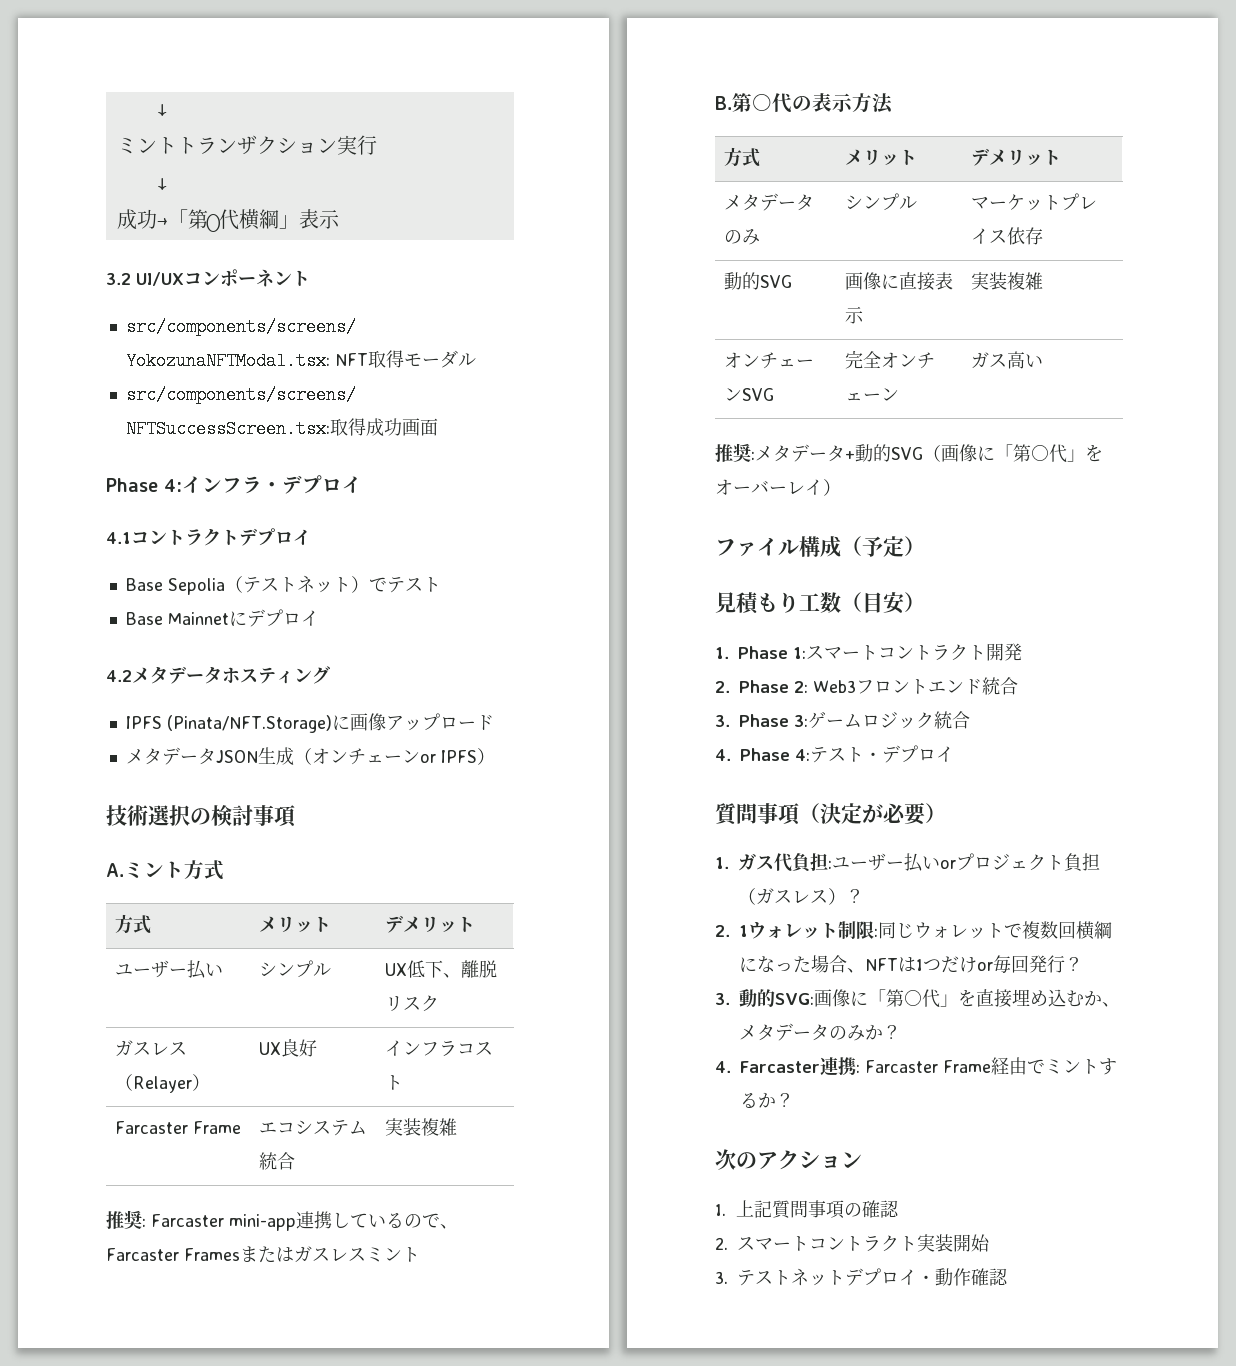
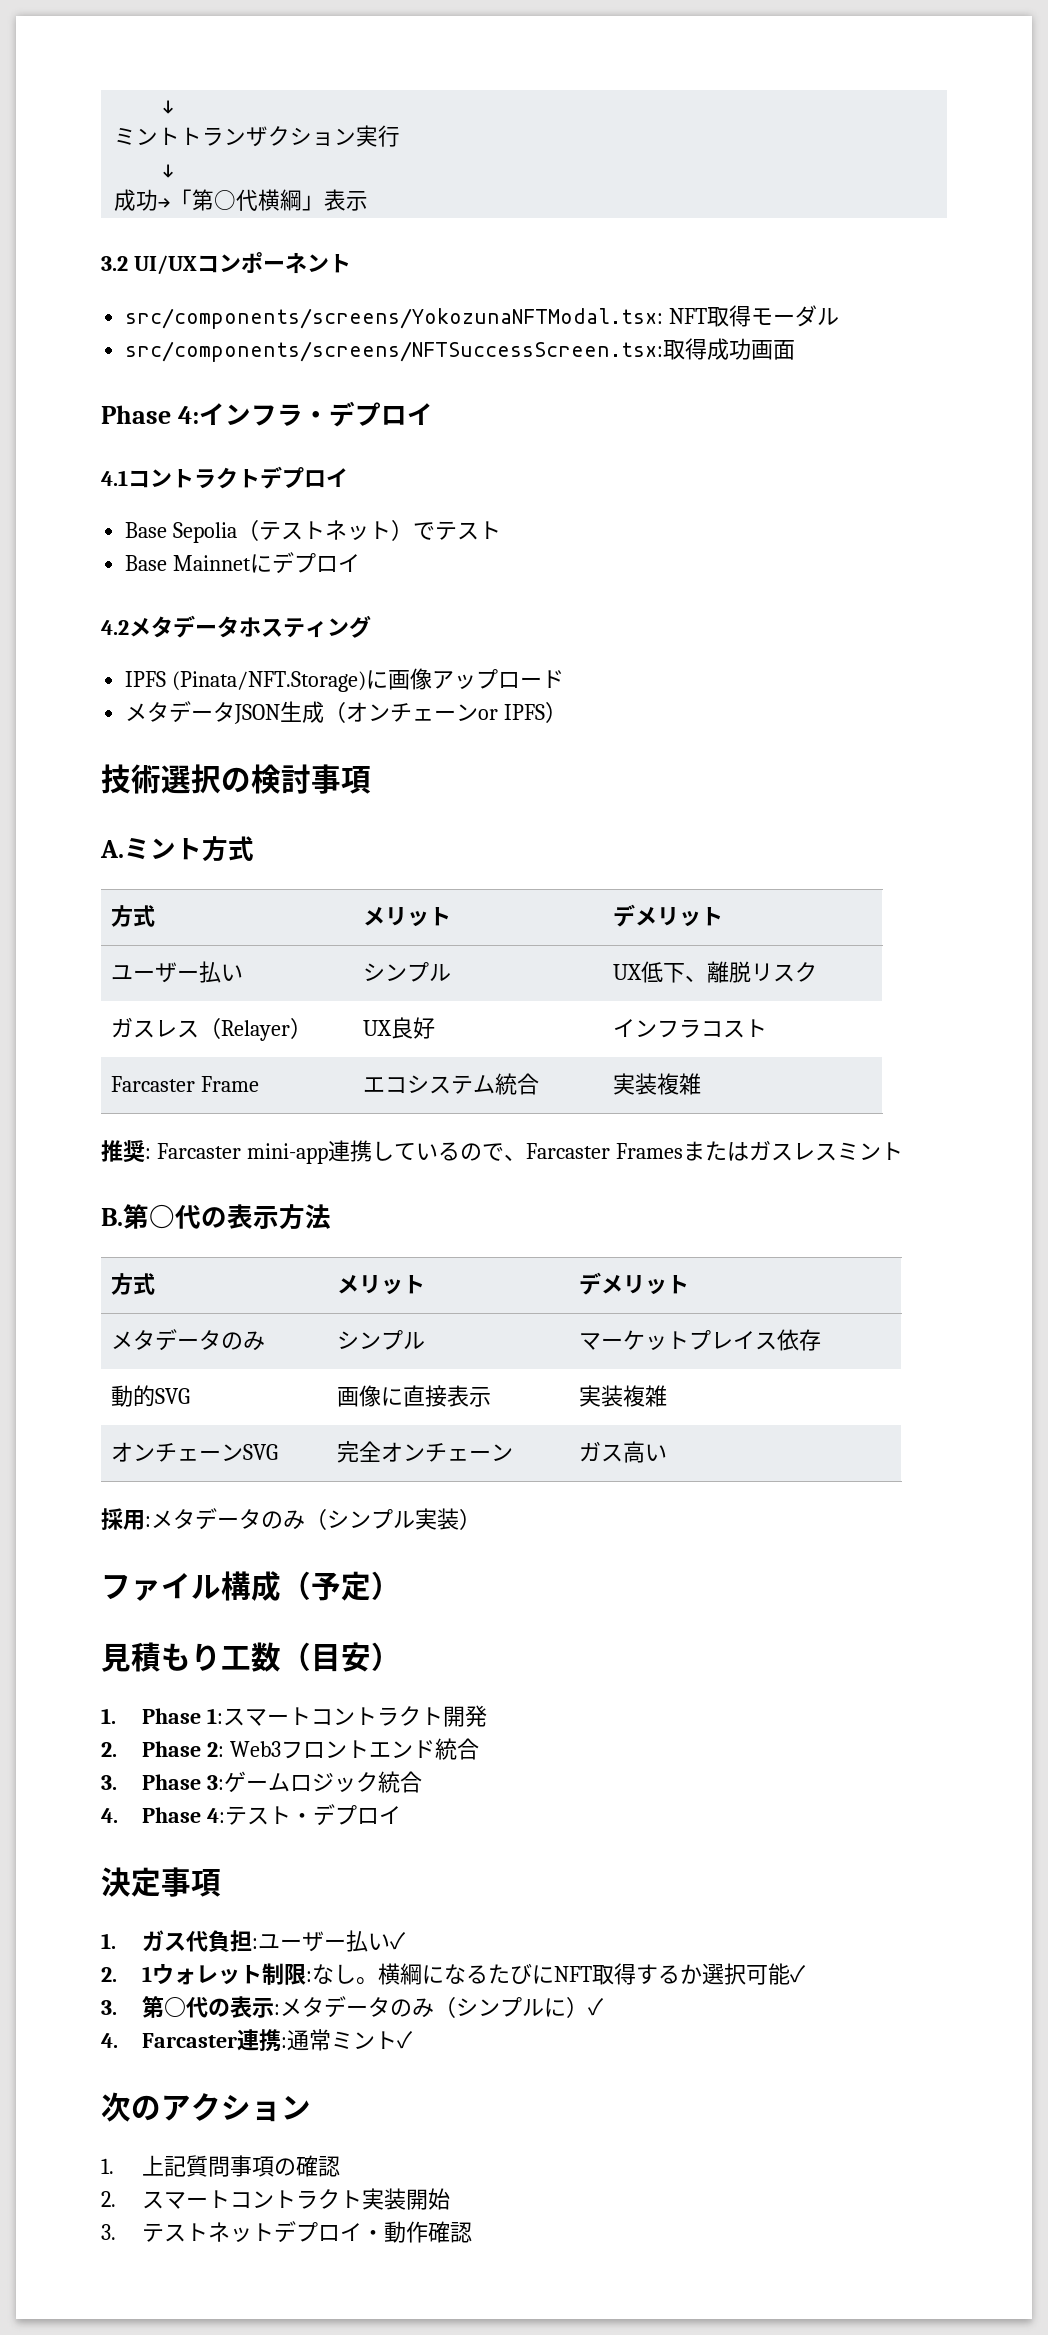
[715,443,1103,463] [715,479,823,496] 推奨:メタデータ+動的SVG（画像に「第○代」をオーバーレイ -> [101,1508,459,1530] 採用:メタデータのみ（シンプル実装
[715,802,946,826] 質問事項（決定が必要） -> [101,1867,221,1897] 決定事項
[940,853,1100,872] [738,888,864,905] orプロジェクト負担（ガスレス）？ -> [389,1931,406,1950] ✓
[878,921,1112,940] [739,955,1083,974] [715,989,1120,1008] [739,1023,901,1041] [715,1057,1117,1076] [740,1092,794,1108] 同じウォレットで複数回横綱になった場合、NFTは1つだけor毎回発行？ // 3.動的SVG:画像に「第○代」を直接埋め込むか、メタデータのみか？ // 4. Farcaster連携: Farcaster Frame経由でミントするか？ -> [311,1963,806,1985] [101,1996,604,2018] [101,2029,413,2052] なし。横綱になるたびにNFT取得するか選択可能✓ // 3.第○代の表示:メタデータのみ（シンプルに）✓ // 4. Farcaster連携:通常ミント✓

